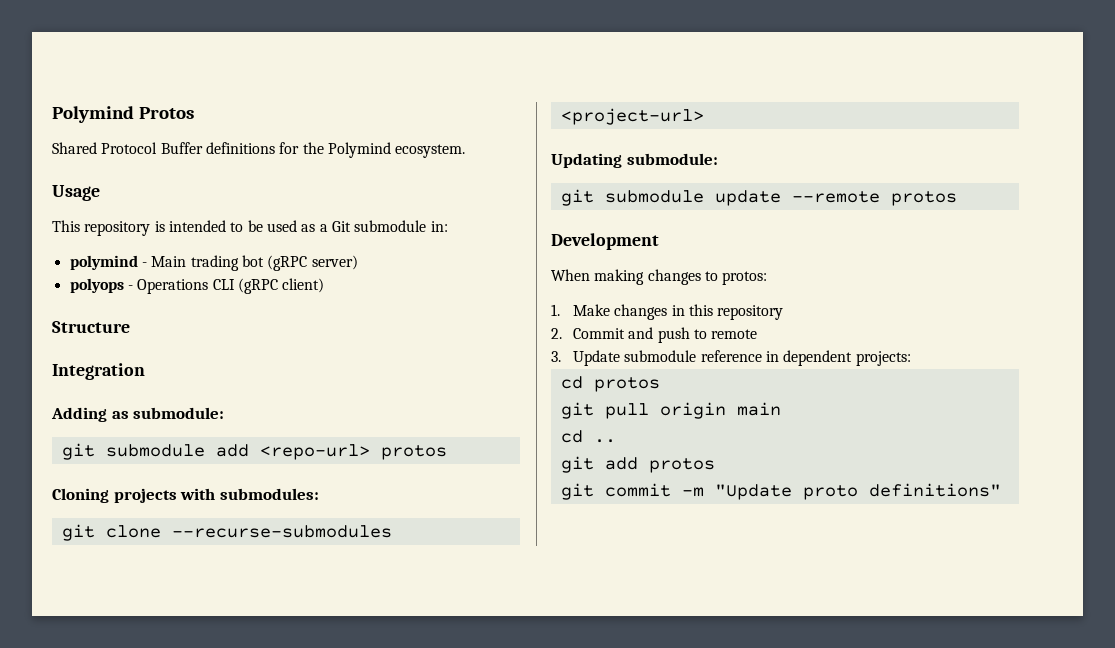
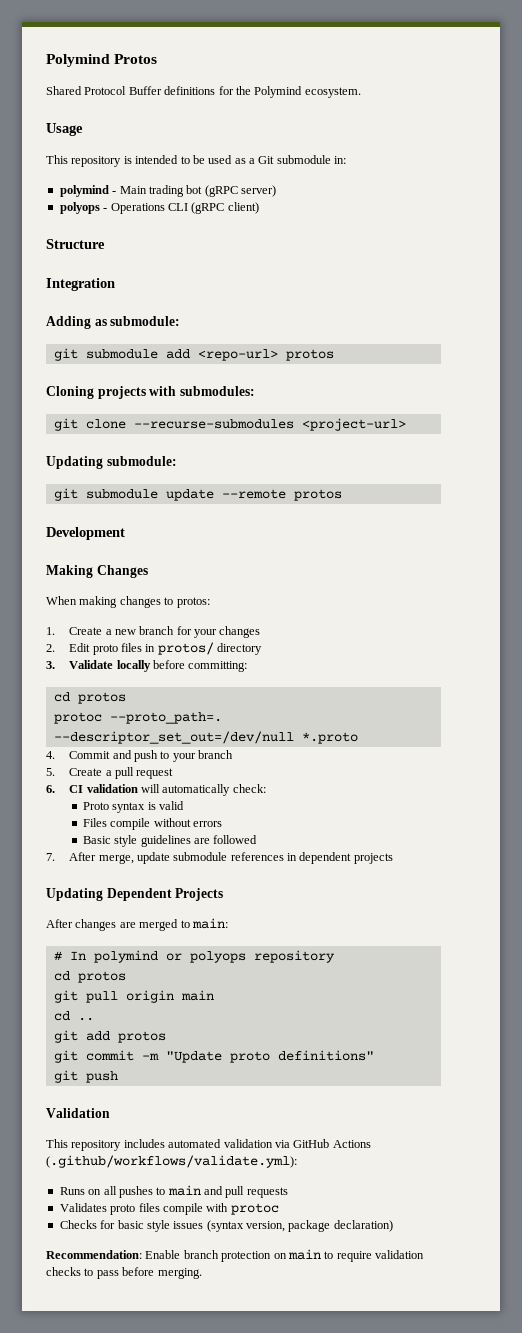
(659, 241) none -> [46,565,148,578] // Making Changes
[573,304,784,320] [551,327,758,343] [551,350,911,366] Make changes in this repository // 2. Commit and push to remote // 3. Update submodule reference in dependent projects: -> [69,626,261,638] [46,642,263,655] [46,660,248,672] [53,692,126,704] [53,712,222,724] [53,731,358,744] [46,750,234,762] [46,767,174,779] [46,784,266,796] [82,801,185,813] [82,818,223,830] [82,835,258,847] [46,852,393,864] [46,888,224,901] [46,918,228,931] [53,950,335,963] Create a new branch for your changes // 2. Edit proto files in protos/ directory // 3. Validate locally before committing: // cd protos // protoc --proto_path=. --descriptor_set_out=/dev/null *.proto // 4. Commit and push to your branch // 5. Create a pull request // 6. CI validation will automatically check: // Proto syntax is valid // Files compile without errors // Basic style guidelines are followed // 7. After merge, update submodule references in dependent projects // Updating Dependent Projects // After changes are merged to main: // # In polymind or polyops repository
(1001, 490) none -> [53,1070,118,1083] [46,1108,110,1118] [46,1139,371,1151] [46,1155,297,1168] [59,1185,288,1198] [59,1203,279,1215] [59,1220,393,1232] [46,1249,424,1262] [46,1267,202,1279] // git push // Validation // This repository includes automated validation via GitHub Actions (.github/workflows/validate.yml): // Runs on all pushes to main and pull requests // Validates proto files compile with protoc // Checks for basic style issues (syntax version, package declaration) // Recommendation: Enable branch protection on main to require validation checks to pass before merging.

